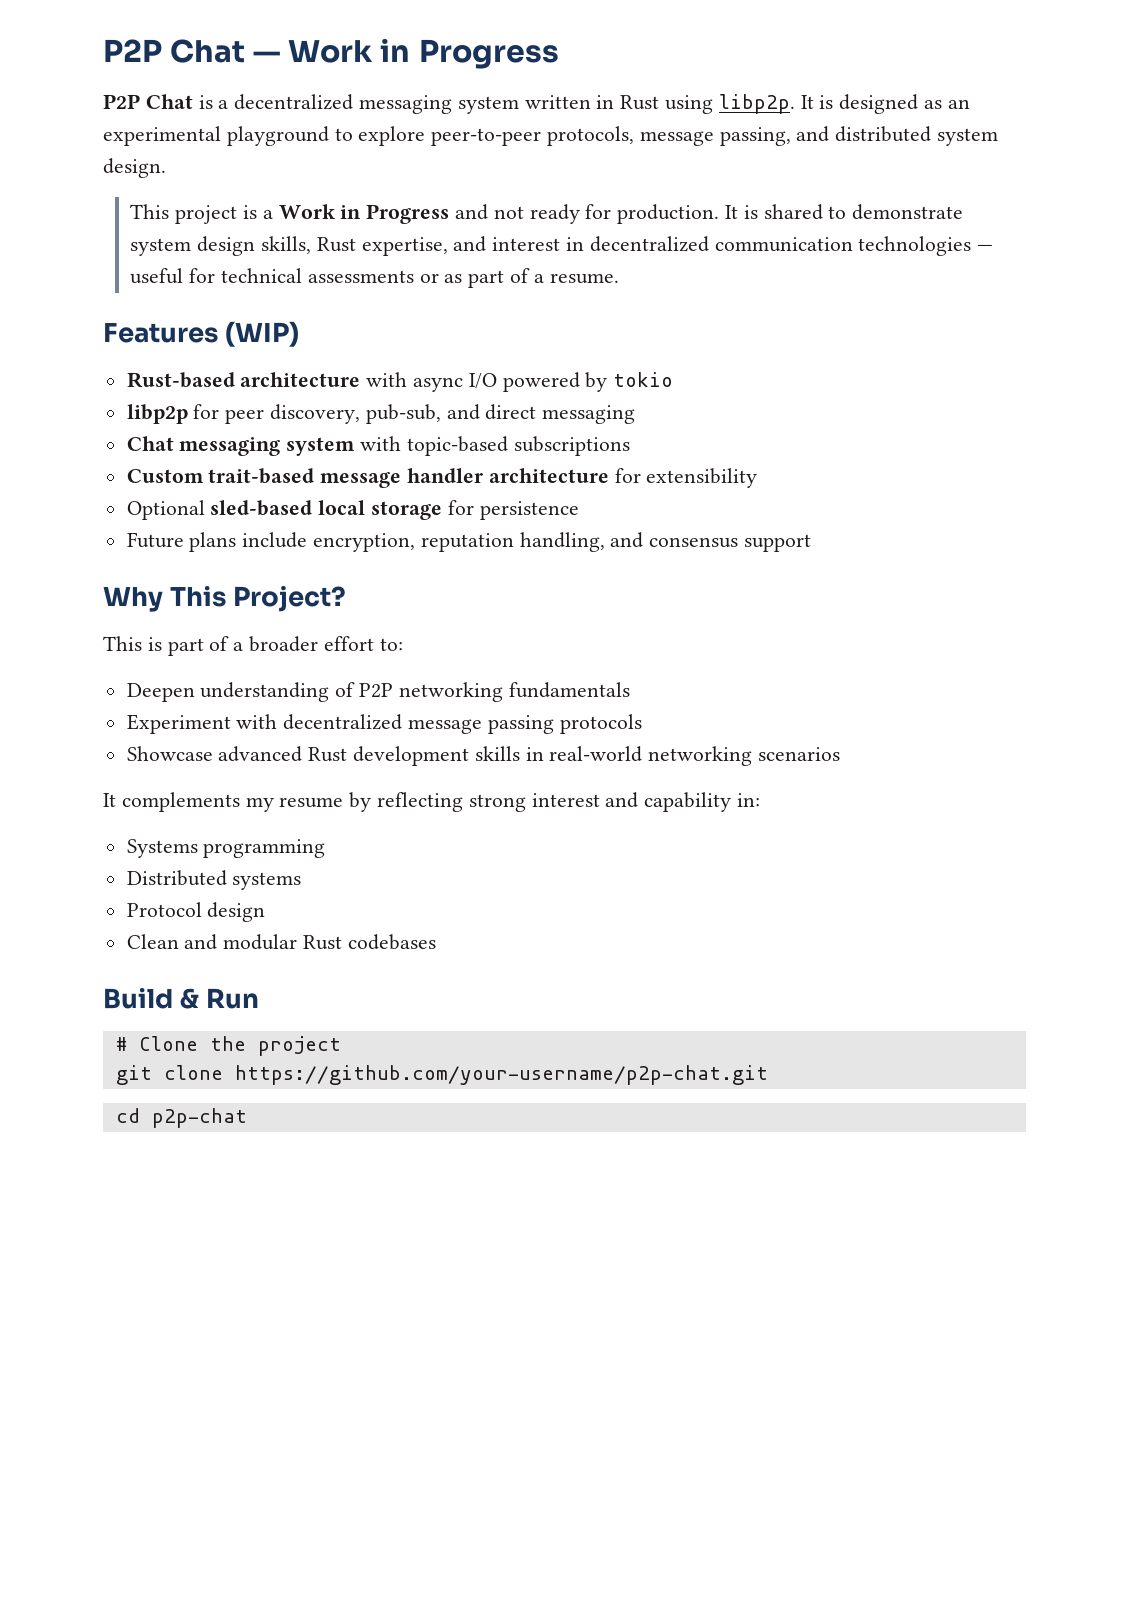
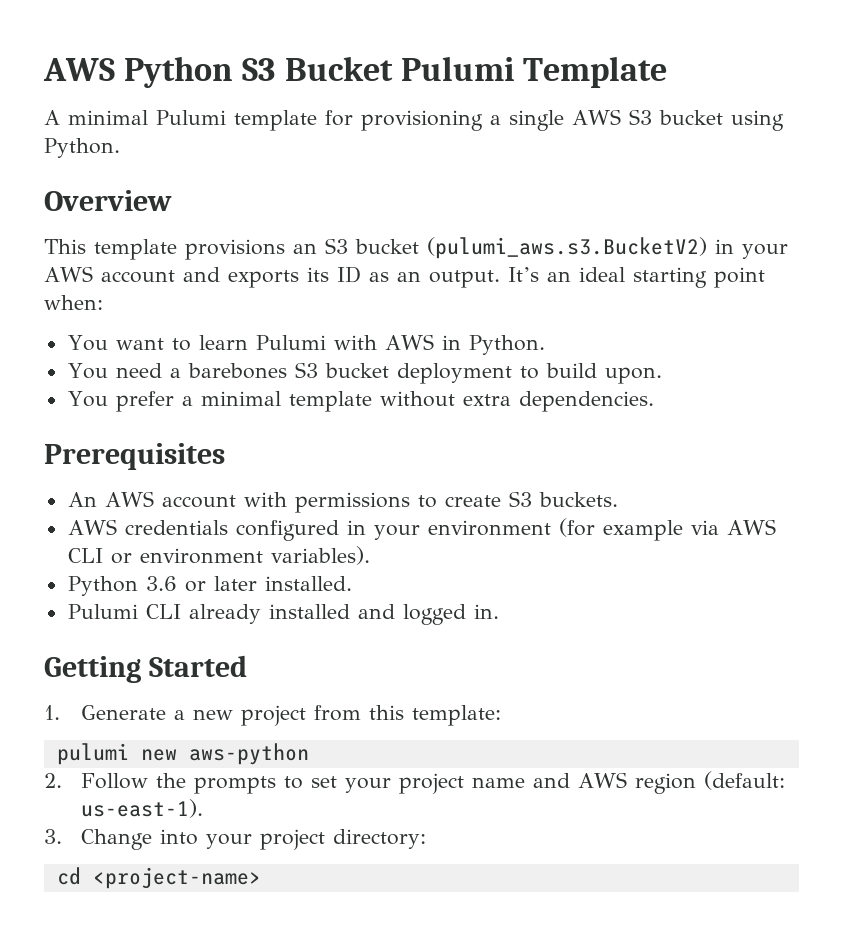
[103,38,559,69] [103,94,970,114] [103,126,999,146] [103,158,166,178] [130,204,964,224] [130,236,994,256] [130,268,619,288] [103,321,300,347] [126,372,674,392] [126,404,636,424] [126,436,630,456] [126,468,758,488] [126,500,579,520] [126,532,812,552] [103,585,347,612] [103,636,403,656] [126,682,630,702] [126,714,642,734] [126,746,841,766] [103,792,761,812] [126,839,326,858] [126,870,302,890] [126,902,266,922] [126,934,436,950] [103,988,260,1009] [115,1036,341,1056] [115,1065,768,1085] P2P Chat — Work in Progress // P2P Chat is a decentralized messaging system written in Rust using libp2p. It is designed as an experimental playground to explore peer-to-peer protocols, message passing, and distributed system design. // This project is a Work in Progress and not ready for production. It is shared to demonstrate system design skills, Rust expertise, and interest in decentralized communication technologies — useful for technical assessments or as part of a resume. // Features (WIP) // Rust-based architecture with async I/O powered by tokio // libp2p for peer discovery, pub-sub, and direct messaging // Chat messaging system with topic-based subscriptions // Custom trait-based message handler architecture for extensibility // Optional sled-based local storage for persistence // Future plans include encryption, reputation handling, and consensus support // Why This Project? // This is part of a broader effort to: // Deepen understanding of P2P networking fundamentals // Experiment with decentralized message passing protocols // Showcase advanced Rust development skills in real-world networking scenarios // It complements my resume by reflecting strong interest and capability in: // Systems programming // Distributed systems // Protocol design // Clean and modular Rust codebases // Build & Run // # Clone the project // git clone https://github.com/your-username/p2p-chat.git -> [43,56,667,88] [44,109,784,131] [44,138,120,158] [44,190,172,211] [44,237,788,260] [44,266,765,288] [44,295,103,310] [67,334,545,355] [67,362,662,384] [67,391,654,412] [44,443,225,470] [67,491,618,513] [67,518,776,541] [67,546,370,565] [67,576,352,596] [67,604,499,625] [44,655,247,683] [44,705,502,726] [56,743,309,765] [44,771,786,794] [81,799,204,818] [44,829,427,850] AWS Python S3 Bucket Pulumi Template // A minimal Pulumi template for provisioning a single AWS S3 bucket using Python. // Overview // This template provisions an S3 bucket (pulumi_aws.s3.BucketV2) in your AWS account and exports its ID as an output. It’s an ideal starting point when: // You want to learn Pulumi with AWS in Python. // You need a barebones S3 bucket deployment to build upon. // You prefer a minimal template without extra dependencies. // Prerequisites // An AWS account with permissions to create S3 buckets. // AWS credentials configured in your environment (for example via AWS CLI or environment variables). // Python 3.6 or later installed. // Pulumi CLI already installed and logged in. // Getting Started // 1. Generate a new project from this template: // pulumi new aws-python // 2. Follow the prompts to set your project name and AWS region (default: us-east-1). // 3. Change into your project directory:
[151,1108,247,1128] p2p-chat -> [92,867,261,889] <project-name>

